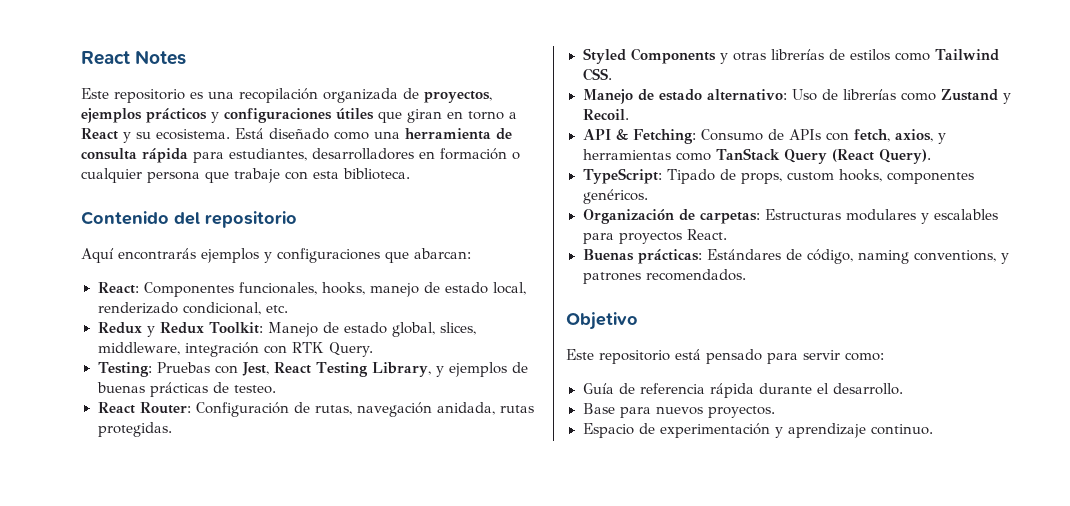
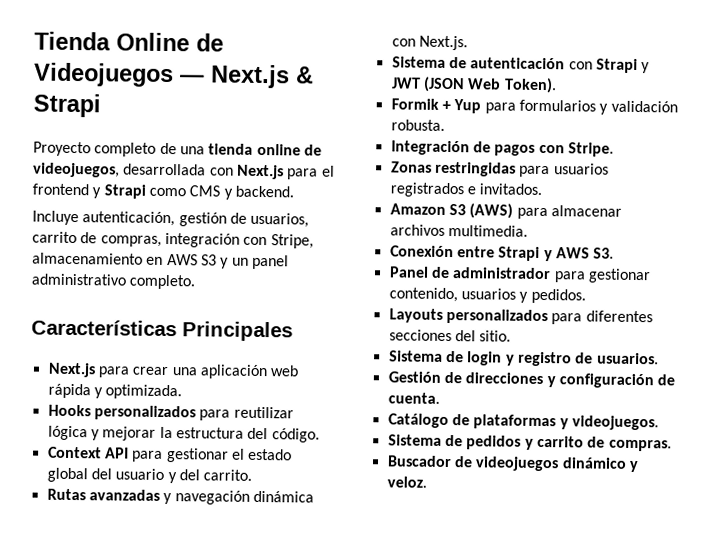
[81,50,187,65] [81,88,492,103] [81,108,517,123] [81,128,512,143] [81,148,520,163] [81,168,410,183] [81,211,297,228] [81,248,471,263] [97,282,526,297] [97,302,288,315] [97,322,477,337] [97,342,374,357] [97,362,529,377] [96,382,276,397] [97,402,534,417] [97,422,172,437] [582,48,1000,64] [582,68,612,81] [582,89,1011,104] [582,109,629,120] [582,129,946,144] [582,148,932,164] [582,168,975,184] [582,189,648,204] [582,209,998,224] [582,229,727,244] [582,249,1009,264] [582,269,746,284] [566,312,638,330] [566,349,884,364] [582,383,903,398] [582,403,775,418] [582,423,933,438] React Notes // Este repositorio es una recopilación organizada de proyectos, ejemplos prácticos y configuraciones útiles que giran en torno a React y su ecosistema. Está diseñado como una herramienta de consulta rápida para estudiantes, desarrolladores en formación o cualquier persona que trabaje con esta biblioteca. // Contenido del repositorio // Aquí encontrarás ejemplos y configuraciones que abarcan: // React: Componentes funcionales, hooks, manejo de estado local, renderizado condicional, etc. // Redux y Redux Toolkit: Manejo de estado global, slices, middleware, integración con RTK Query. // Testing: Pruebas con Jest, React Testing Library, y ejemplos de buenas prácticas de testeo. // React Router: Configuración de rutas, navegación anidada, rutas protegidas. // Styled Components y otras librerías de estilos como Tailwind CSS. // Manejo de estado alternativo: Uso de librerías como Zustand y Recoil. // API & Fetching: Consumo de APIs con fetch, axios, y herramientas como TanStack Query (React Query). // TypeScript: Tipado de props, custom hooks, componentes genéricos. // Organización de carpetas: Estructuras modulares y escalables para proyectos React. // Buenas prácticas: Estándares de código, naming conventions, y patrones recomendados. // Objetivo // Este repositorio está pensado para servir como: // Guía de referencia rápida durante el desarrollo. // Base para nuevos proyectos. // Espacio de experimentación y aprendizaje continuo. -> [34,31,224,52] [33,62,314,89] [33,93,101,118] [33,141,322,157] [33,162,335,180] [32,183,294,200] [32,210,310,228] [32,231,314,249] [32,252,289,270] [31,273,196,290] [31,319,293,342] [47,362,300,380] [47,383,183,400] [47,404,294,421] [47,425,320,443] [47,446,293,463] [46,467,253,484] [46,488,314,505] [391,35,468,51] [391,56,651,74] [390,76,557,94] [390,98,678,115] [390,119,445,131] [390,140,614,157] [390,161,609,178] [389,182,543,198] [389,203,622,220] [389,224,528,237] [389,245,615,262] [388,266,651,284] [388,287,586,304] [388,308,653,325] [388,329,512,342] [388,350,659,367] [387,371,676,389] [387,392,440,404] [387,413,659,431] [387,434,672,452] [386,455,639,473] [386,476,427,488] Tienda Online de Videojuegos — Next.js & Strapi // Proyecto completo de una tienda online de videojuegos, desarrollada con Next.js para el frontend y Strapi como CMS y backend. // Incluye autenticación, gestión de usuarios, carrito de compras, integración con Stripe, almacenamiento en AWS S3 y un panel administrativo completo. // Características Principales // Next.js para crear una aplicación web rápida y optimizada. // Hooks personalizados para reutilizar lógica y mejorar la estructura del código. // Context API para gestionar el estado global del usuario y del carrito. // Rutas avanzadas y navegación dinámica con Next.js. // Sistema de autenticación con Strapi y JWT (JSON Web Token). // Formik + Yup para formularios y validación robusta. // Integración de pagos con Stripe. // Zonas restringidas para usuarios registrados e invitados. // Amazon S3 (AWS) para almacenar archivos multimedia. // Conexión entre Strapi y AWS S3. // Panel de administrador para gestionar contenido, usuarios y pedidos. // Layouts personalizados para diferentes secciones del sitio. // Sistema de login y registro de usuarios. // Gestión de direcciones y configuración de cuenta. // Catálogo de plataformas y videojuegos. // Sistema de pedidos y carrito de compras. // Buscador de videojuegos dinámico y veloz.

